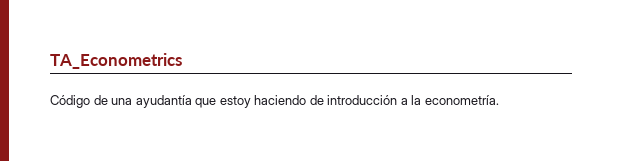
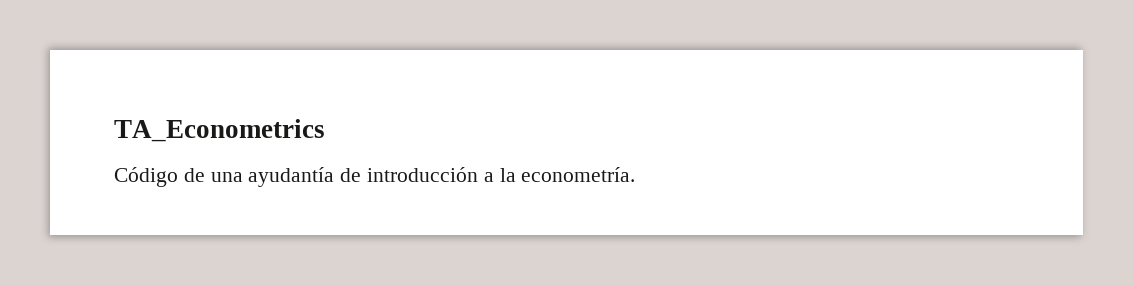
[195,95,307,108] que estoy haciendo -> (335, 177) none

